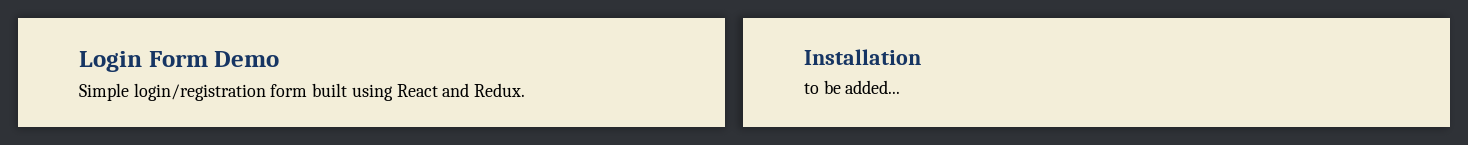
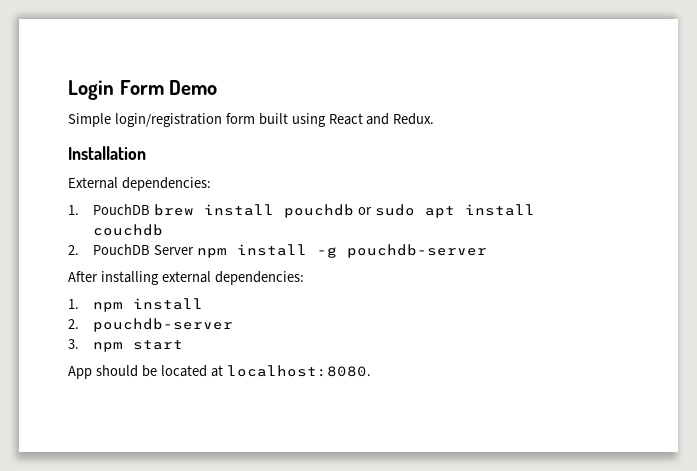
[804,80,901,94] to be added... -> [68,177,211,191] [68,204,535,218] [93,224,164,236] [68,244,487,258] [68,271,304,285] [68,298,204,312] [68,318,234,332] [68,339,184,352] [68,365,371,379] External dependencies: // 1. PouchDB brew install pouchdb or sudo apt install couchdb // 2. PouchDB Server npm install -g pouchdb-server // After installing external dependencies: // 1. npm install // 2. pouchdb-server // 3. npm start // App should be located at localhost:8080.

